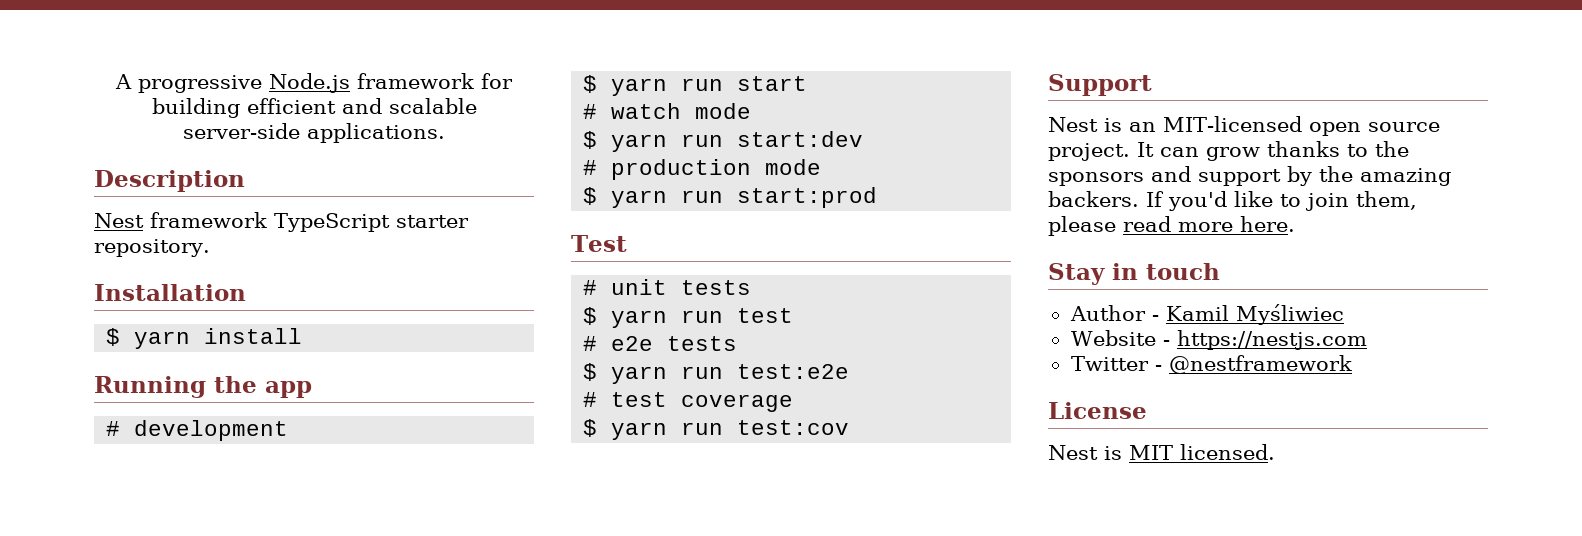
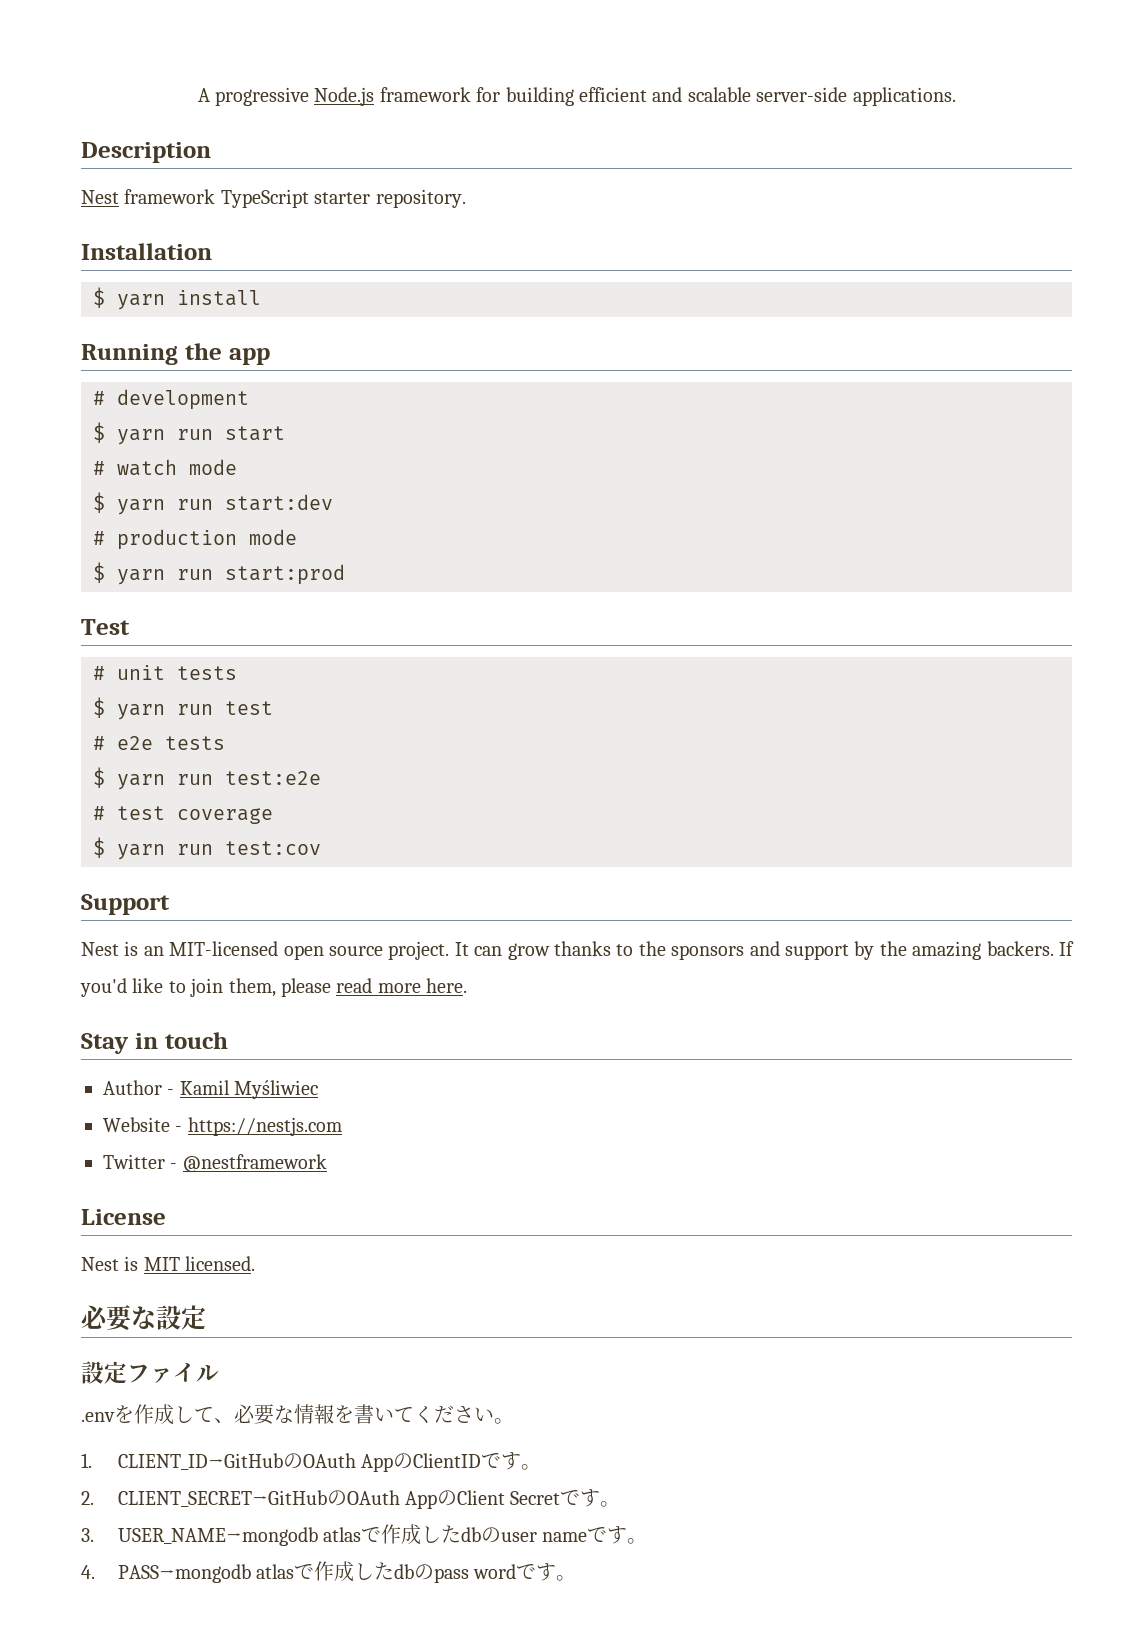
(1275, 452) none -> [81,1305,206,1331] [81,1361,219,1384] [81,1404,514,1425] [81,1452,542,1472] [81,1489,621,1509] [81,1524,648,1546] [81,1561,577,1583] // 必要な設定 // 設定ファイル // .envを作成して、必要な情報を書いてください。 // 1. CLIENT_ID→GitHubのOAuth AppのClientIDです。 // 2. CLIENT_SECRET→GitHubのOAuth AppのClient Secretです。 // 3. USER_NAME→mongodb atlasで作成したdbのuser nameです。 // 4. PASS→mongodb atlasで作成したdbのpass wordです。

